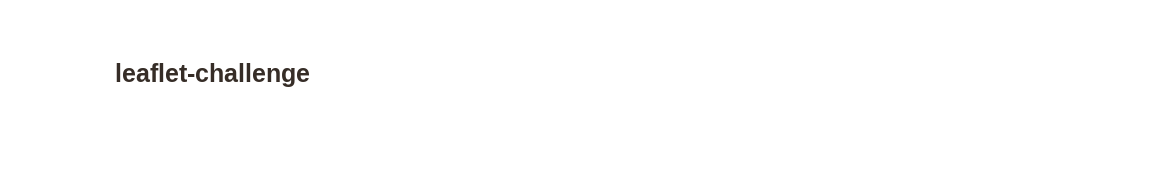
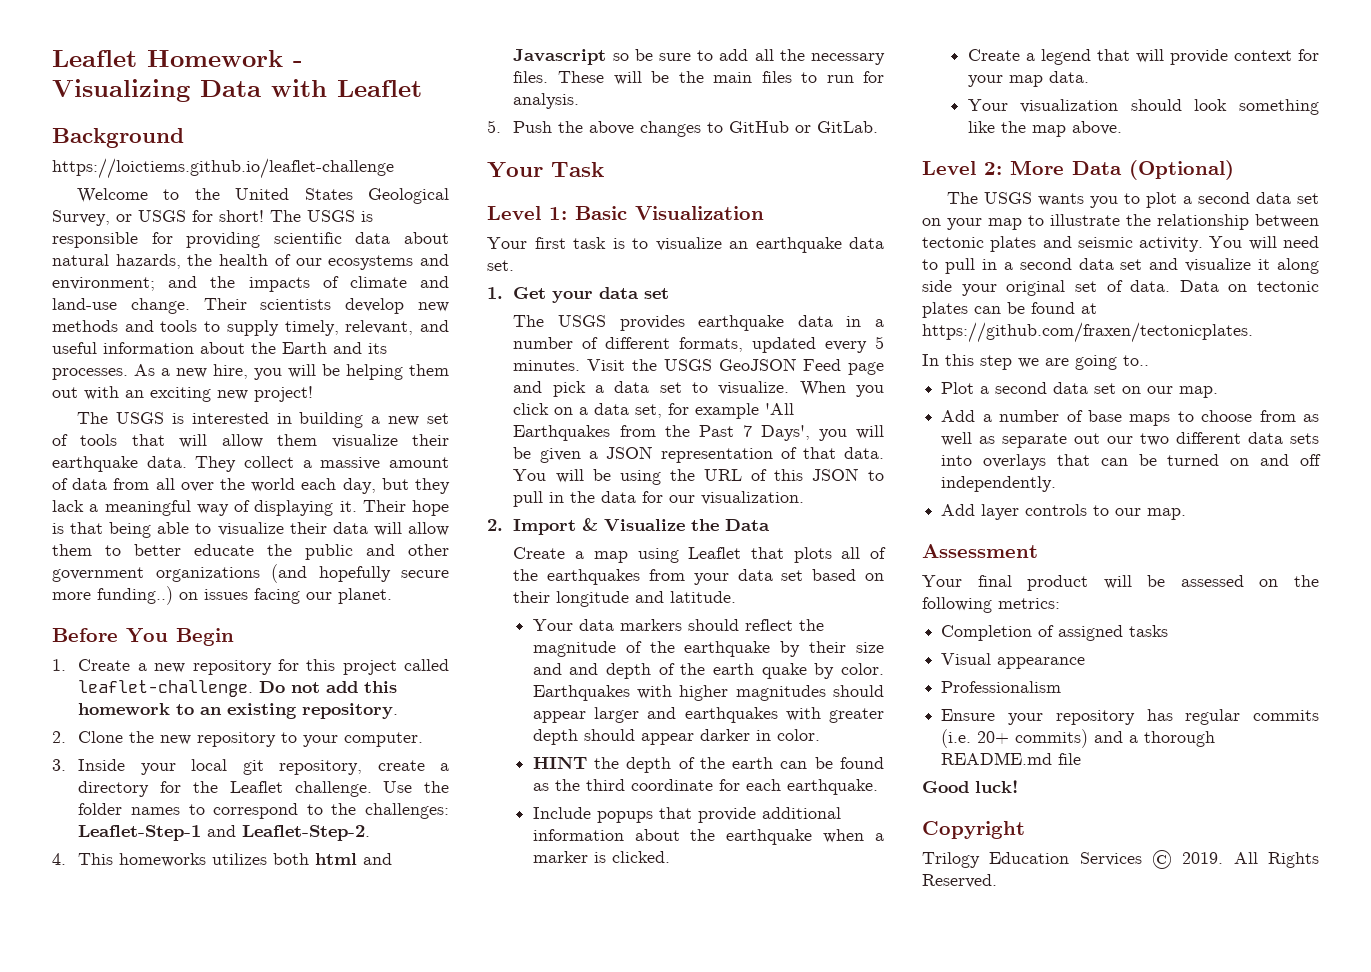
[115,63,310,87] leaflet-challenge -> [52,50,303,67] [52,79,422,102] [52,128,184,148] [52,158,394,179] [76,188,449,204] [52,210,373,226] [52,232,449,248] [52,254,450,270] [52,276,450,292] [52,298,450,314] [52,320,449,336] [52,342,387,354] [52,364,449,380] [52,386,313,402] [76,412,449,428] [52,434,449,448] [52,456,449,472] [52,478,450,494] [52,500,449,516] [52,522,449,538] [52,544,449,560] [52,564,449,583] [52,586,392,605] [52,628,234,646] [52,659,449,675] [78,680,398,697] [78,703,399,719] [52,731,424,747] [52,759,449,775] [78,781,449,797] [78,803,449,819] [78,825,371,841] [52,853,393,867] [513,49,886,65] [513,71,885,85] [513,93,580,109] [487,120,879,137] [487,162,604,178] [487,206,764,220] [487,237,884,253] [487,260,514,271] [487,287,670,303] [513,315,884,331] [513,336,884,353] [513,358,884,375] [513,381,884,397] [513,403,795,419] [513,425,884,441] [513,446,884,463] [513,468,884,485] [513,491,805,507] [487,518,771,535] [513,547,886,563] [513,569,884,585] [513,591,737,607] [532,619,824,631] [532,641,884,657] [532,663,884,679] [532,685,884,701] [532,707,884,723] [532,729,820,745] [532,756,885,773] [532,779,878,795] [532,807,841,823] [532,829,884,845] [532,851,670,863] [967,49,1319,65] [967,71,1089,87] [967,99,1319,115] [967,121,1122,137] [922,160,1234,180] [946,192,1319,208] [922,214,1319,230] [922,236,1319,252] [922,258,1319,274] [922,280,1319,296] [922,302,1097,318] [922,322,1253,343] [922,354,1149,370] [941,382,1219,398] [941,410,1319,426] [941,432,1319,448] [941,454,1321,470] [941,476,1057,492] [941,504,1187,520] [922,544,1038,558] [922,575,1319,591] [922,597,1060,613] [941,625,1169,641] [941,653,1086,669] [941,681,1062,693] [941,709,1319,725] [941,729,1216,748] [941,752,1082,765] [922,780,1018,793] [922,821,1025,839] [922,850,1319,869] [922,874,997,888] Leaflet Homework - Visualizing Data with Leaflet // Background // https://loictiems.github.io/leaflet-challenge // Welcome to the United States Geological Survey, or USGS for short! The USGS is responsible for providing scientific data about natural hazards, the health of our ecosystems and environment; and the impacts of climate and land-use change. Their scientists develop new methods and tools to supply timely, relevant, and useful information about the Earth and its processes. As a new hire, you will be helping them out with an exciting new project! // The USGS is interested in building a new set of tools that will allow them visualize their earthquake data. They collect a massive amount of data from all over the world each day, but they lack a meaningful way of displaying it. Their hope is that being able to visualize their data will allow them to better educate the public and other government organizations (and hopefully secure more funding..) on issues facing our planet. // Before You Begin // 1. Create a new repository for this project called leaflet-challenge. Do not add this homework to an existing repository. // 2. Clone the new repository to your computer. // 3. Inside your local git repository, create a directory for the Leaflet challenge. Use the folder names to correspond to the challenges: Leaflet-Step-1 and Leaflet-Step-2. // 4. This homeworks utilizes both html and Javascript so be sure to add all the necessary files. These will be the main files to run for analysis. // 5. Push the above changes to GitHub or GitLab. // Your Task // Level 1: Basic Visualization // Your first task is to visualize an earthquake data set. // 1. Get your data set // The USGS provides earthquake data in a number of different formats, updated every 5 minutes. Visit the USGS GeoJSON Feed page and pick a data set to visualize. When you click on a data set, for example 'All Earthquakes from the Past 7 Days', you will be given a JSON representation of that data. You will be using the URL of this JSON to pull in the data for our visualization. // 2. Import & Visualize the Data // Create a map using Leaflet that plots all of the earthquakes from your data set based on their longitude and latitude. // Your data markers should reflect the magnitude of the earthquake by their size and and depth of the earth quake by color. Earthquakes with higher magnitudes should appear larger and earthquakes with greater depth should appear darker in color. // HINT the depth of the earth can be found as the third coordinate for each earthquake. // Include popups that provide additional information about the earthquake when a marker is clicked. // Create a legend that will provide context for your map data. // Your visualization should look something like the map above. // Level 2: More Data (Optional) // The USGS wants you to plot a second data set on your map to illustrate the relationship between tectonic plates and seismic activity. You will need to pull in a second data set and visualize it along side your original set of data. Data on tectonic plates can be found at https://github.com/fraxen/tectonicplates. // In this step we are going to.. // Plot a second data set on our map. // Add a number of base maps to choose from as well as separate out our two different data sets into overlays that can be turned on and off independently. // Add layer controls to our map. // Assessment // Your final product will be assessed on the following metrics: // Completion of assigned tasks // Visual appearance // Professionalism // Ensure your repository has regular commits (i.e. 20+ commits) and a thorough README.md file // Good luck! // Copyright // Trilogy Education Services © 2019. All Rights Reserved.

